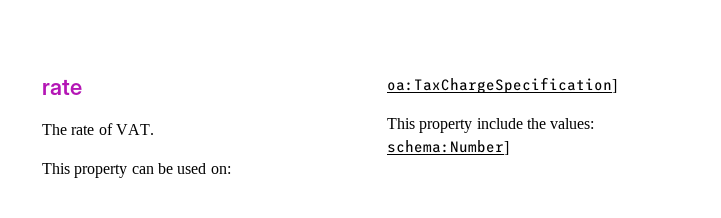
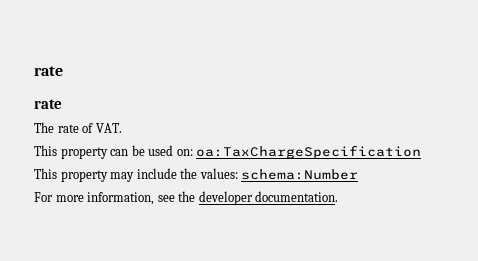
[42,79,82,95] rate -> [34,66,63,76] [34,99,62,109] rate // rate
[387,77,617,94] [387,118,473,133] oa:TaxChargeSpecification] // This property -> [196,145,422,159] [34,168,135,182] oa:TaxChargeSpecification // This property may
[387,140,509,155] schema:Number] -> [241,169,359,180] [34,191,339,205] schema:Number // For more information, see the developer documentation.

